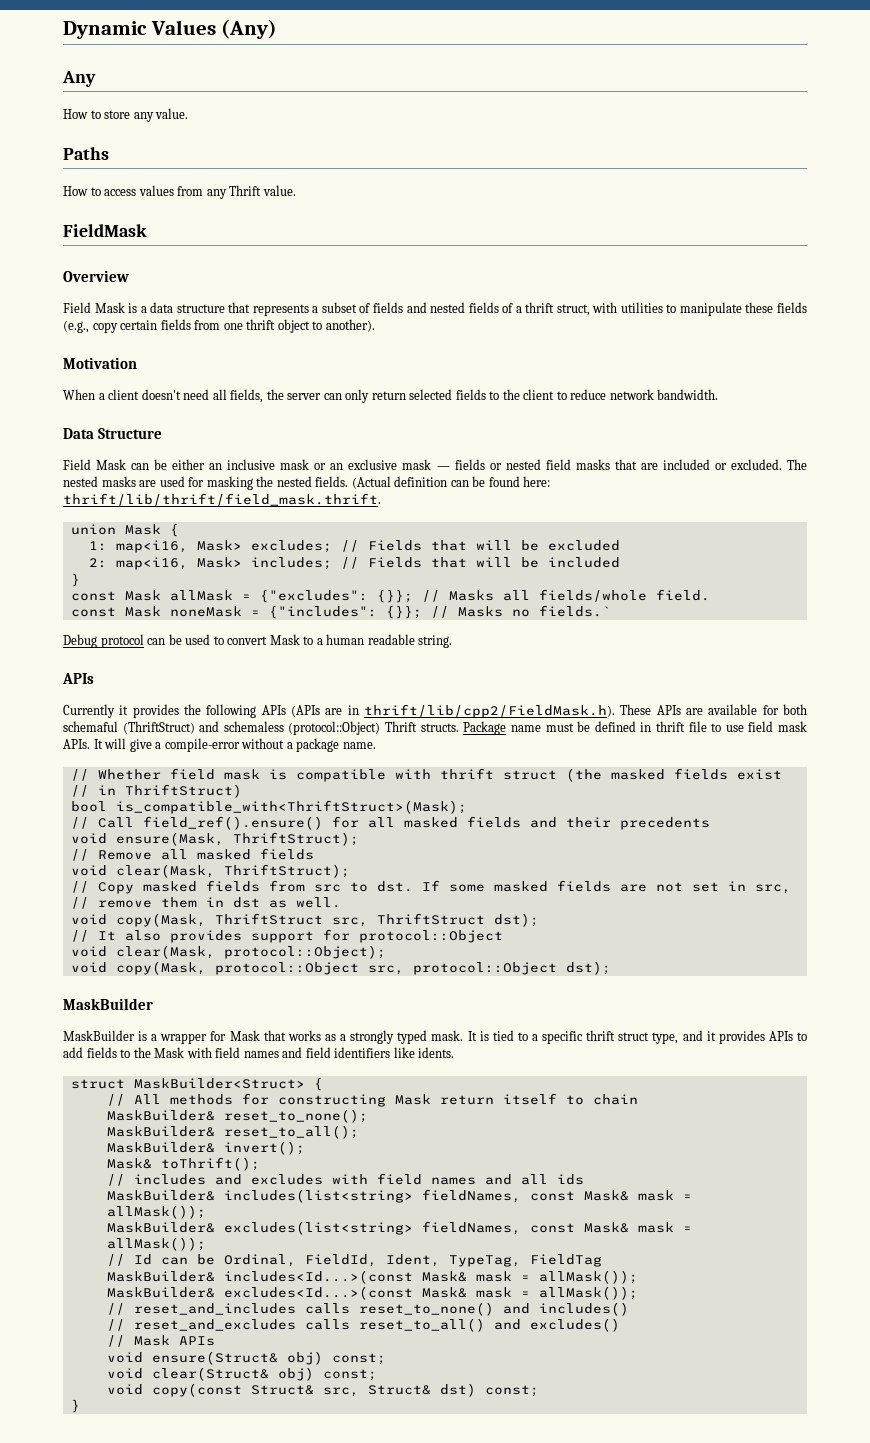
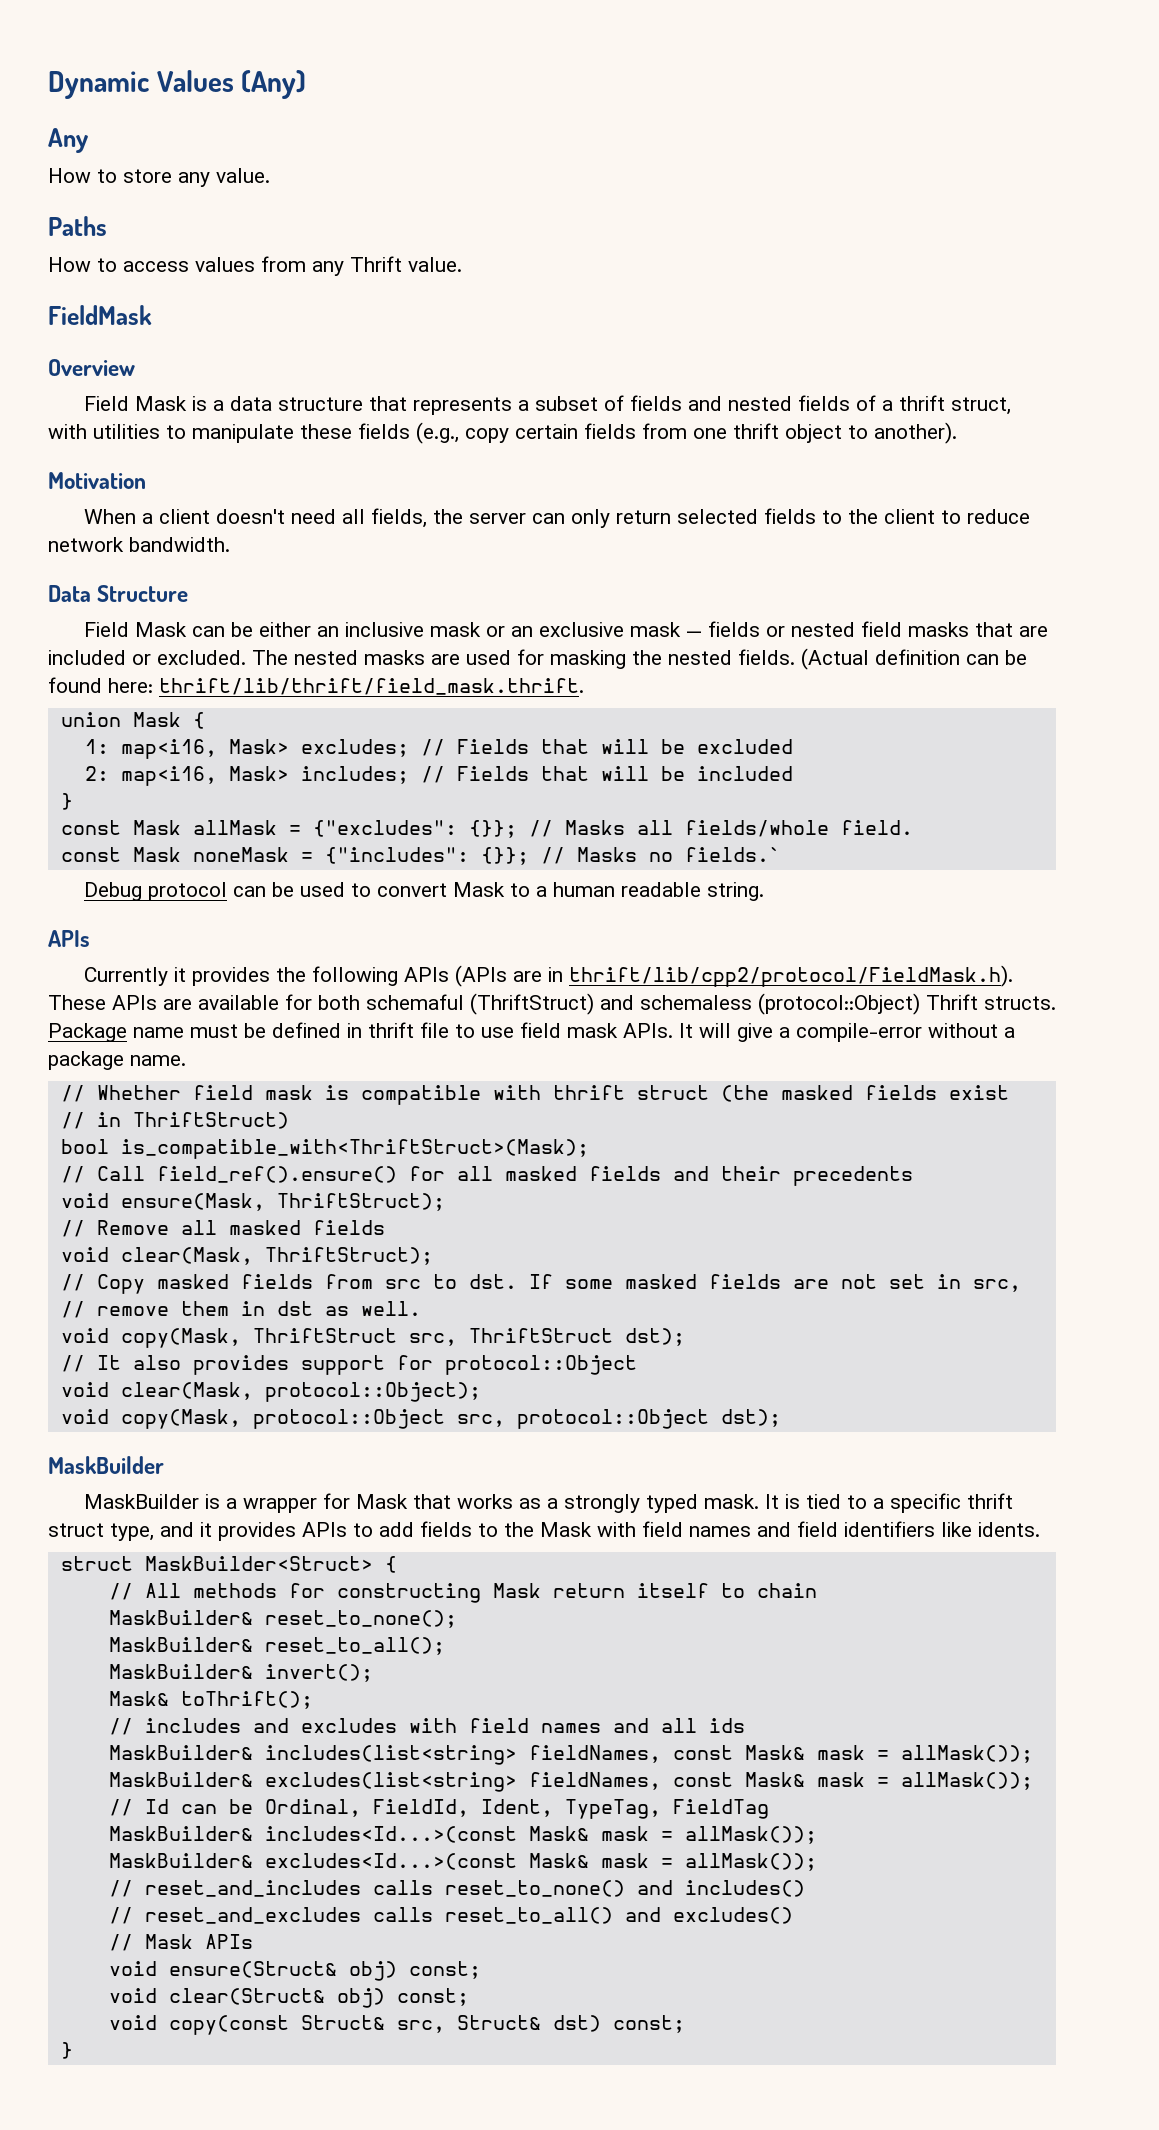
[363,704,615,718] thrift/lib/cpp2/FieldMask.h). -> [569,965,1014,987] thrift/lib/cpp2/protocol/FieldMask.h).

